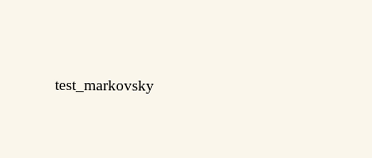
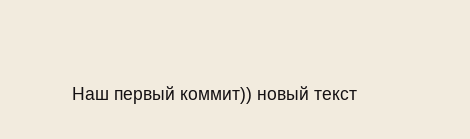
[54,79,154,94] test_markovsky -> [72,86,357,104] Наш первый коммит)) новый текст

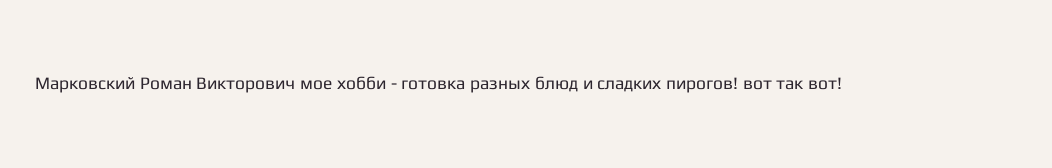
[72,86,357,104] Наш первый коммит)) новый текст -> [35,76,843,93] Марковский Роман Викторович мое хобби - готовка разных блюд и сладких пирогов! вот так вот!

